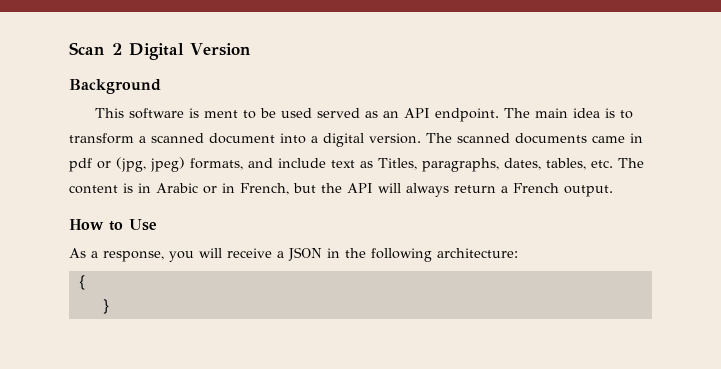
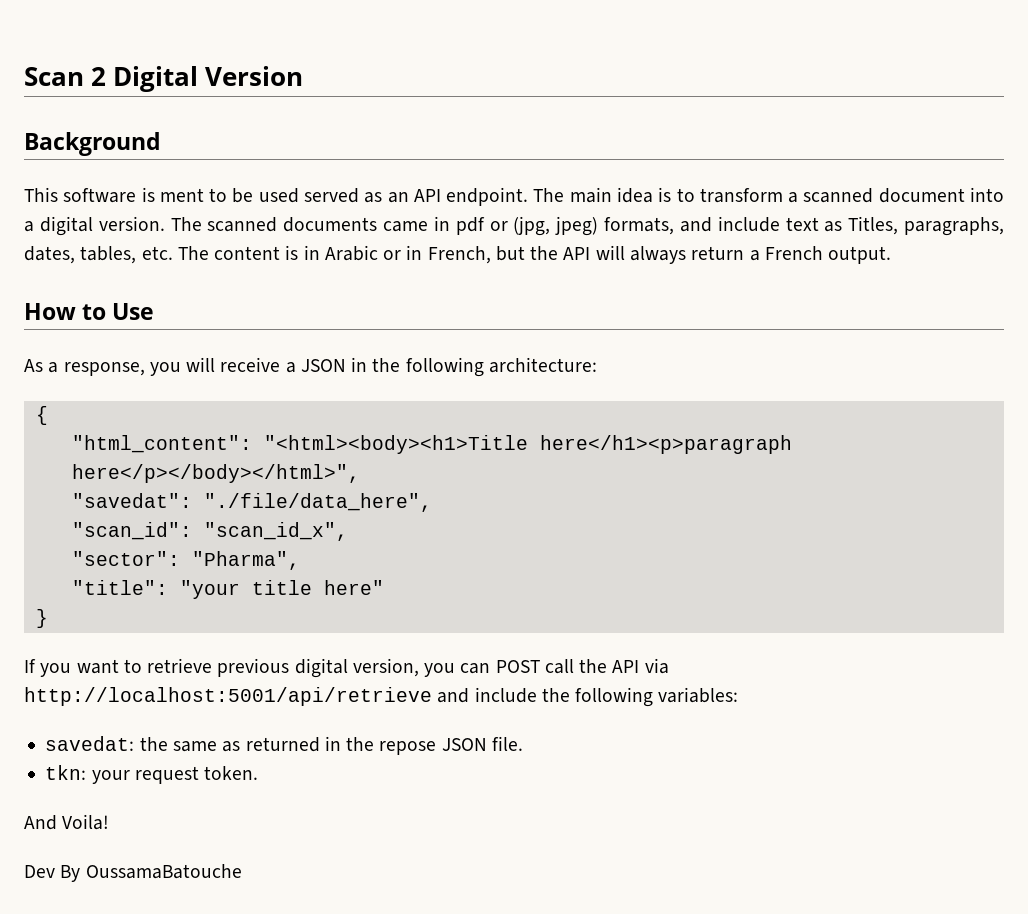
[101,299,110,314] } -> [71,435,792,454] [71,464,360,483] [71,493,432,512] [71,522,348,541] [71,551,300,570] [71,580,384,599] [35,609,48,628] [24,658,669,678] [24,687,739,707] [45,736,523,755] [45,765,259,784] [24,814,110,830] [24,864,242,882] "html_content": "<html><body><h1>Title here</h1><p>paragraph here</p></body></html>", // "savedat": "./file/data_here", // "scan_id": "scan_id_x", // "sector": "Pharma", // "title": "your title here" // } // If you want to retrieve previous digital version, you can POST call the API via http://localhost:5001/api/retrieve and include the following variables: // savedat: the same as returned in the repose JSON file. // tkn: your request token. // And Voila! // Dev By OussamaBatouche

